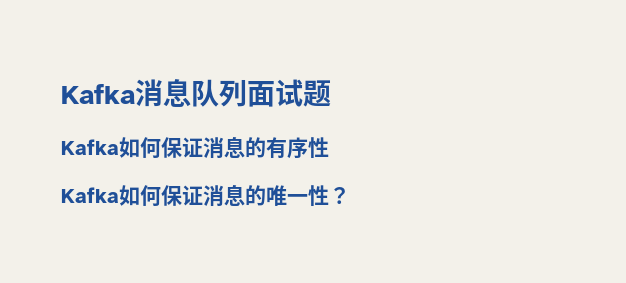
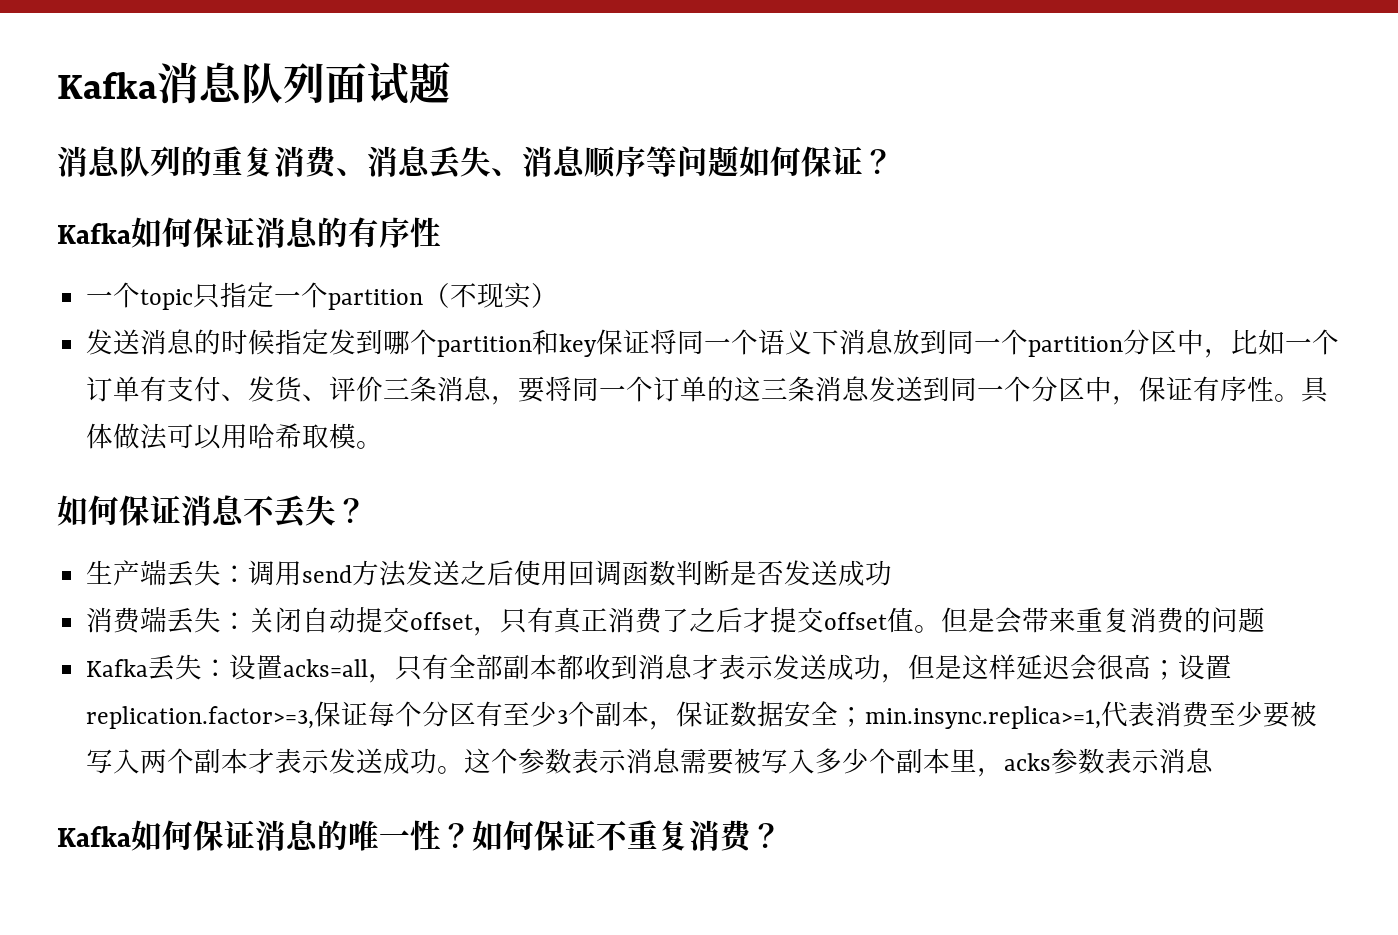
(331, 93) none -> [57,146,894,179] // 消息队列的重复消费、消息丢失、消息顺序等问题如何保证？
(329, 147) none -> [86,282,559,310] [86,329,1340,358] [86,376,1330,405] [86,423,384,450] [57,495,367,528] [86,560,893,587] [86,607,1266,636] [86,654,1233,683] [86,701,1318,730] [86,748,1214,777] // 一个topic只指定一个partition（不现实） // 发送消息的时候指定发到哪个partition和key保证将同一个语义下消息放到同一个partition分区中，比如一个订单有支付、发货、评价三条消息，要将同一个订单的这三条消息发送到同一个分区中，保证有序性。具体做法可以用哈希取模。 // 如何保证消息不丢失？ // 生产端丢失：调用send方法发送之后使用回调函数判断是否发送成功 // 消费端丢失：关闭自动提交offset，只有真正消费了之后才提交offset值。但是会带来重复消费的问题 // Kafka丢失：设置acks=all，只有全部副本都收到消息才表示发送成功，但是这样延迟会很高；设置replication.factor>=3,保证每个分区有至少3个副本，保证数据安全；min.insync.replica>=1,代表消费至少要被写入两个副本才表示发送成功。这个参数表示消息需要被写入多少个副本里，acks参数表示消息
(350, 195) none -> [472,820,782,852] 如何保证不重复消费？

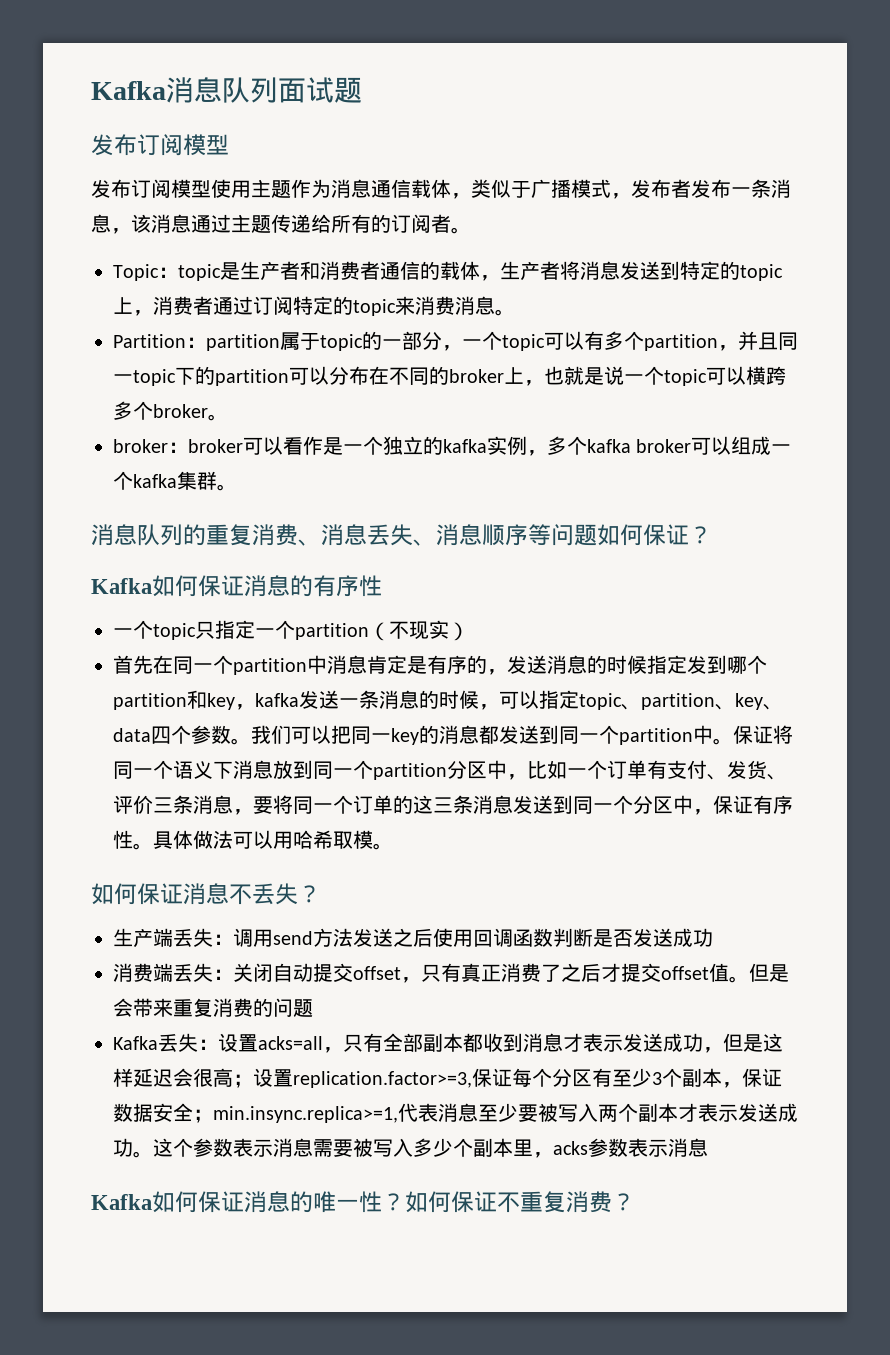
(451, 83) none -> [91,134,229,156] [91,179,791,199] [91,214,471,234] [113,261,783,281] [113,296,515,316] [113,331,798,351] [113,366,786,386] [113,401,228,421] [113,436,792,456] [113,471,237,491] // 发布订阅模型 // 发布订阅模型使用主题作为消息通信载体，类似于广播模式，发布者发布一条消息，该消息通过主题传递给所有的订阅者。 // Topic：topic是生产者和消费者通信的载体，生产者将消息发送到特定的topic上，消费者通过订阅特定的topic来消费消息。 // Partition：partition属于topic的一部分，一个topic可以有多个partition，并且同一topic下的partition可以分布在不同的broker上，也就是说一个topic可以横跨多个broker。 // broker：broker可以看作是一个独立的kafka实例，多个kafka broker可以组成一个kafka集群。
(559, 295) none -> [113,655,507,675] 首先在同一个partition中消息肯定是有序的，
(598, 345) none -> [235,690,783,710] [113,725,733,745] ，kafka发送一条消息的时候，可以指定topic、partition、key、data四个参数。我们可以把同一key的消息都发送到同一个partition中。
[1182,701,1211,728] 费 -> [458,1103,478,1122] 息

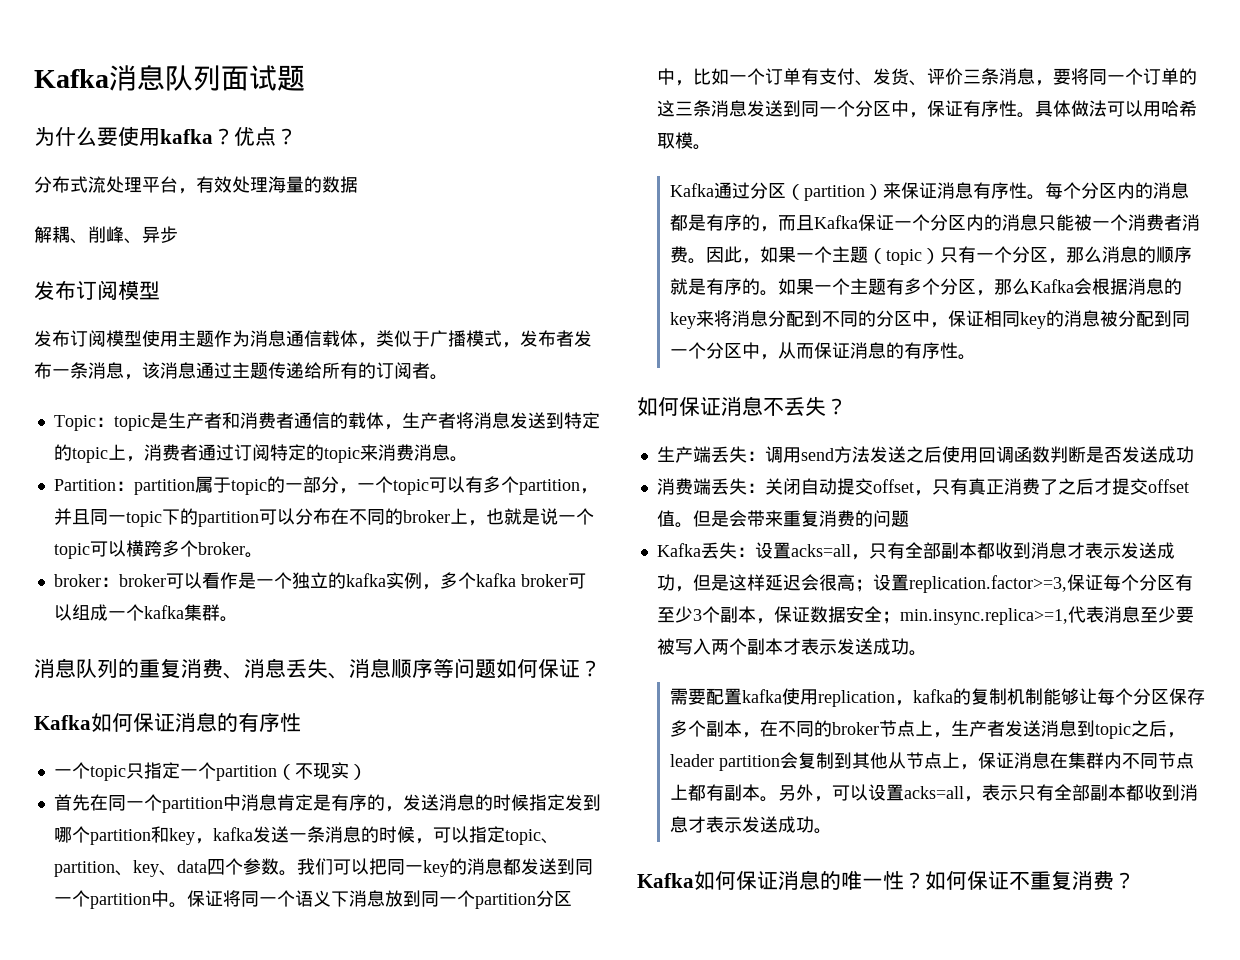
(362, 90) none -> [34,126,297,147] [34,176,358,194] [34,226,178,244] // 为什么要使用kafka？优点？ // 分布式流处理平台，有效处理海量的数据 // 解耦、削峰、异步
(393, 846) none -> [669,182,1189,201] [669,214,1200,232] [669,246,1192,265] [669,278,1182,296] [669,310,1190,329] [669,342,976,360] // Kafka通过分区（partition）来保证消息有序性。每个分区内的消息都是有序的，而且Kafka保证一个分区内的消息只能被一个消费者消费。因此，如果一个主题（topic）只有一个分区，那么消息的顺序就是有序的。如果一个主题有多个分区，那么Kafka会根据消息的key来将消息分配到不同的分区中，保证相同key的消息被分配到同一个分区中，从而保证消息的有序性。
[153,1138,708,1158] 这个参数表示消息需要被写入多少个副本里，acks参数表示消息 -> [669,688,1205,707] [669,720,1185,739] [669,752,1194,771] [669,784,1198,802] [669,816,832,834] // 需要配置kafka使用replication，kafka的复制机制能够让每个分区保存多个副本，在不同的broker节点上，生产者发送消息到topic之后，leader partition会复制到其他从节点上，保证消息在集群内不同节点上都有副本。另外，可以设置acks=all，表示只有全部副本都收到消息才表示发送成功。

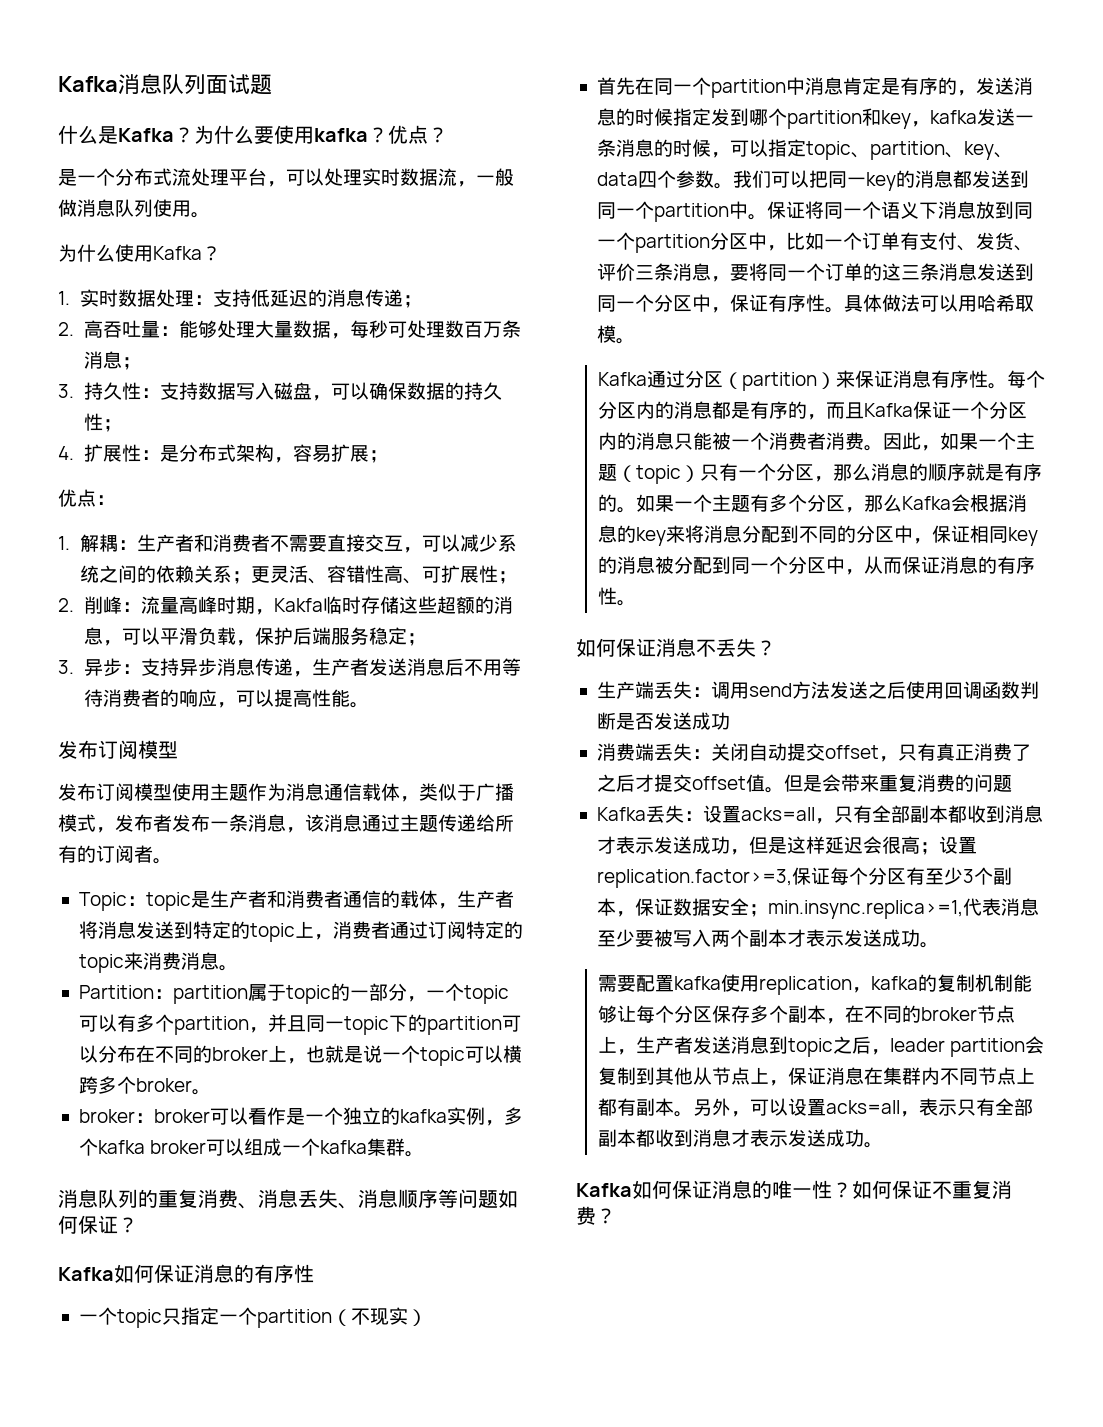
(305, 78) none -> [58,125,194,144] 什么是Kafka？
(297, 136) none -> [58,168,115,186] 是一个
[196,176,358,193] [34,226,178,244] 有效处理海量的数据 // 解耦、削峰、异步 -> [286,168,514,187] [58,199,210,218] [58,244,221,262] [58,289,422,308] [58,320,521,339] [83,351,141,370] [58,382,502,401] [83,413,122,432] [58,444,388,463] [58,489,115,507] [58,534,517,553] [79,565,517,584] [58,596,513,615] [83,627,426,646] [58,658,521,677] [83,689,369,708] 可以处理实时数据流，一般做消息队列使用。 // 为什么使用Kafka？ // 1.实时数据处理：支持低延迟的消息传递； // 2.高吞吐量：能够处理大量数据，每秒可处理数百万条消息； // 3.持久性：支持数据写入磁盘，可以确保数据的持久性； // 4.扩展性：是分布式架构，容易扩展； // 优点： // 1.解耦：生产者和消费者不需要直接交互，可以减少系统之间的依赖关系；更灵活、容错性高、可扩展性； // 2.削峰：流量高峰时期，Kakfa临时存储这些超额的消息，可以平滑负载，保护后端服务稳定； // 3.异步：支持异步消息传递，生产者发送消息后不用等待消费者的响应，可以提高性能。

